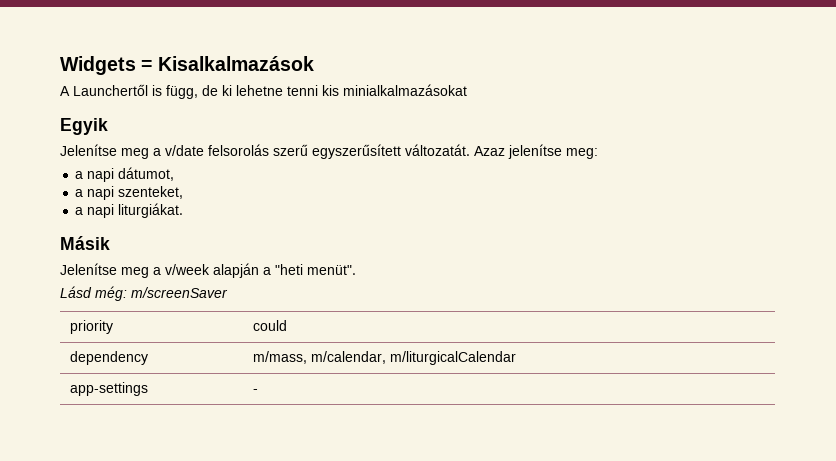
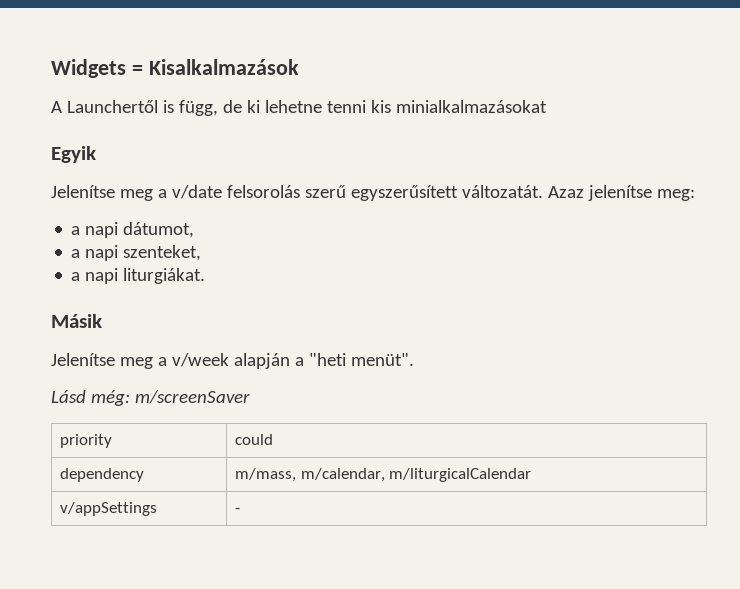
[69,382,148,396] app-settings -> [60,502,158,516] v/appSettings

